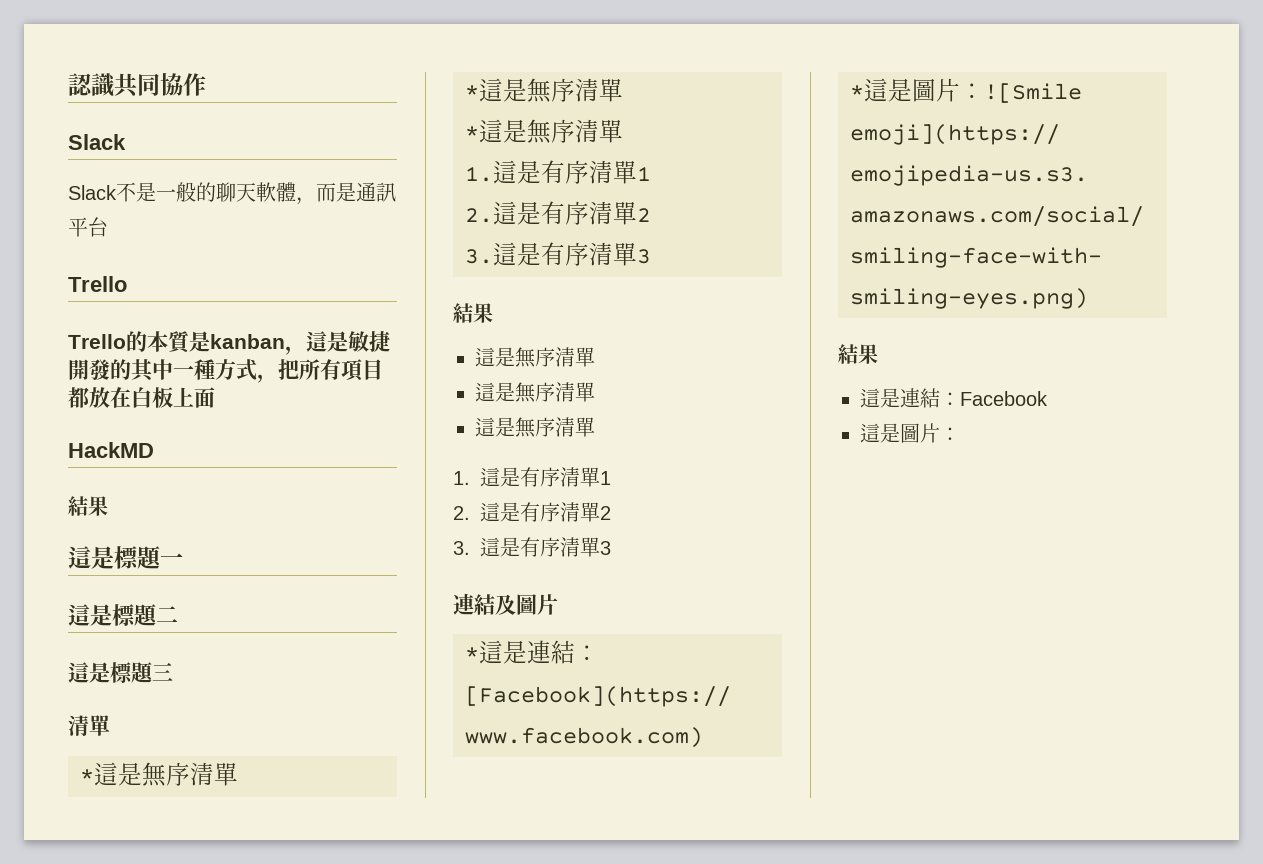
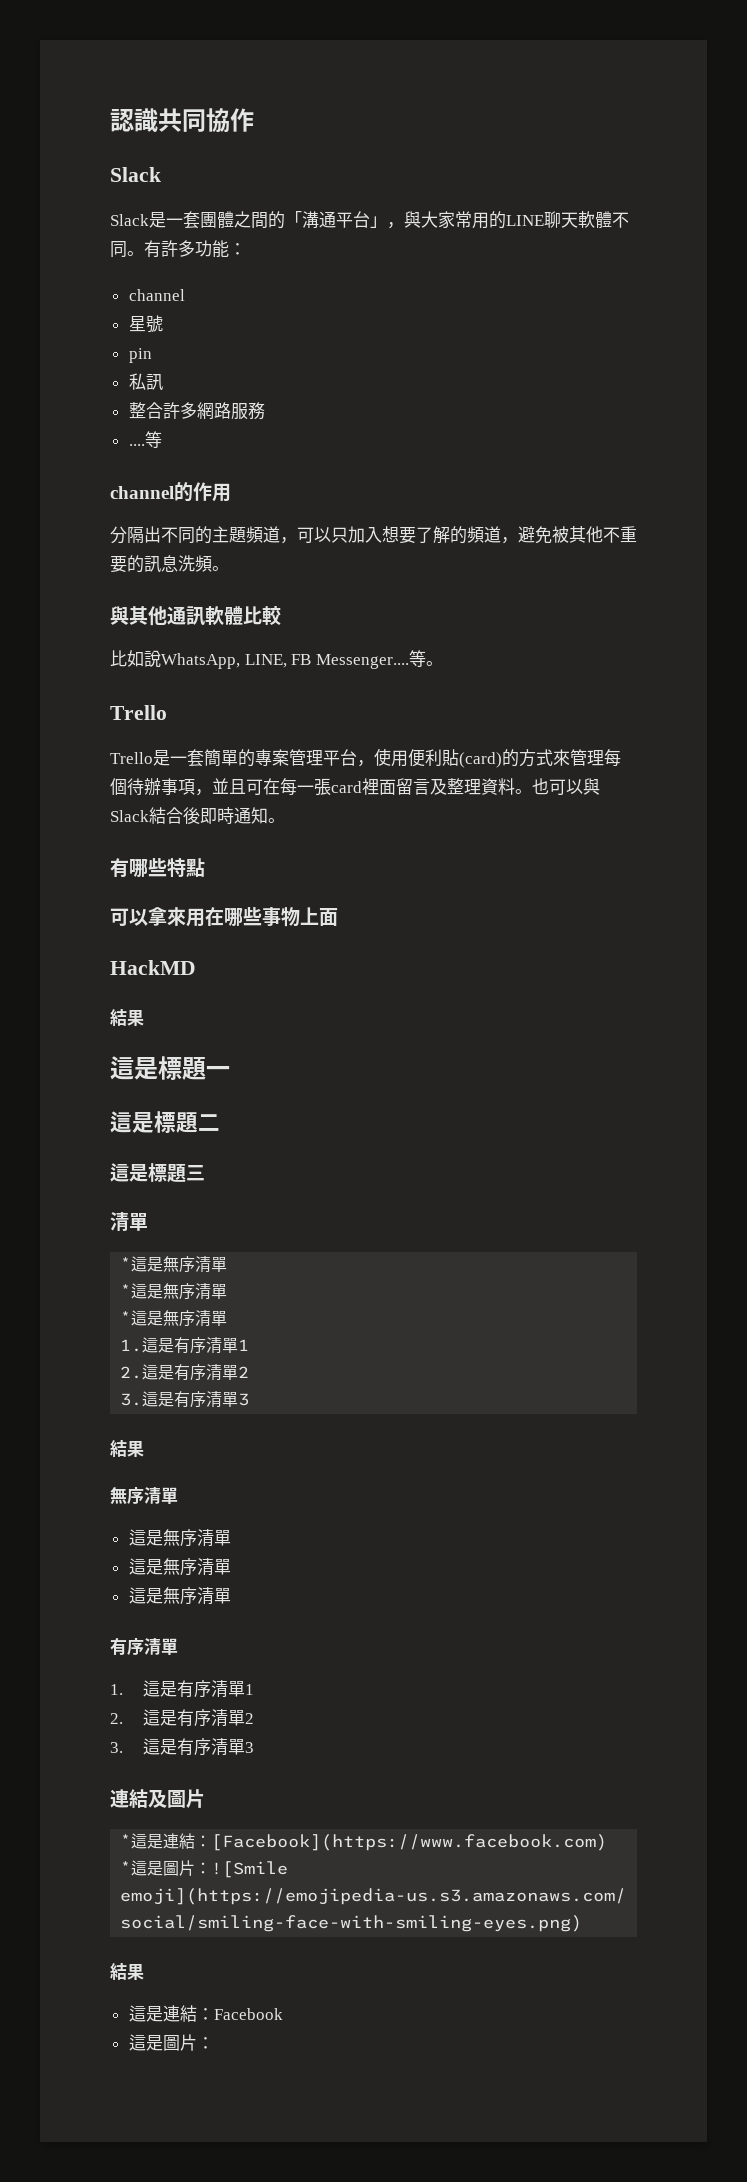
[116,182,396,205] [68,217,108,237] [68,276,127,292] [68,331,390,355] [68,359,383,383] [68,387,173,408] 不是一般的聊天軟體，而是通訊平台 // Trello // Trello的本質是kanban，這是敏捷開發的其中一種方式，把所有項目都放在白板 -> [149,211,629,229] [110,240,246,258] [128,289,185,301] [128,315,163,333] [128,348,152,363] [128,373,163,391] [128,402,265,420] [128,431,162,448] [110,482,231,502] [110,526,637,544] [110,555,229,573] [110,606,281,626] [110,650,443,669] [110,705,167,720] [110,748,621,768] [110,778,600,796] [110,807,285,824] [110,858,205,878] [110,907,300,927] 是一套團體之間的「溝通平台」，與大家常用的LINE聊天軟體不同。有許多功能： // channel // 星號 // pin // 私訊 // 整合許多網路服務 // ....等 // channel的作用 // 分隔出不同的主題頻道，可以只加入想要了解的頻道，避免被其他不重要的訊息洗頻。 // 與其他通訊軟體比較 // 比如說WhatsApp, LINE, FB Messenger....等。 // Trello // Trello是一套簡單的專案管理平台，使用便利貼(card)的方式來管理每個待辦事項，並且可在每一張card裡面留言及整理資料。也可以與Slack結合後即時通知。 // 有哪些特點 // 可以拿來用在哪些事物
(493, 313) none -> [110,1487,178,1504] // 無序清單
(595, 427) none -> [110,1638,178,1655] // 有序清單

